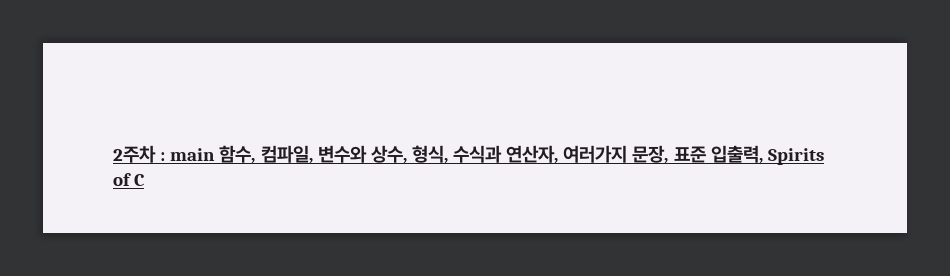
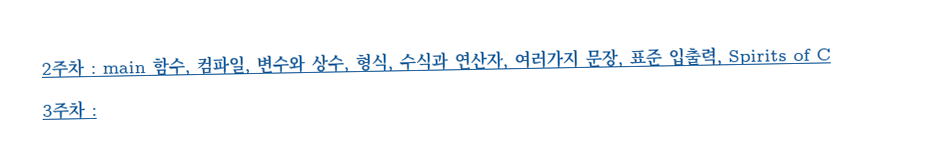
(146, 180) none -> [42,100,97,120] // 3주차 :

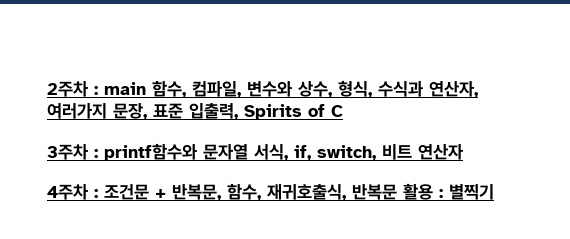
(97, 112) none -> [104,143,464,161] [47,183,494,201] printf함수와 문자열 서식, if, switch, 비트 연산자 // 4주차 : 조건문 + 반복문, 함수, 재귀호출식, 반복문 활용 : 별찍기

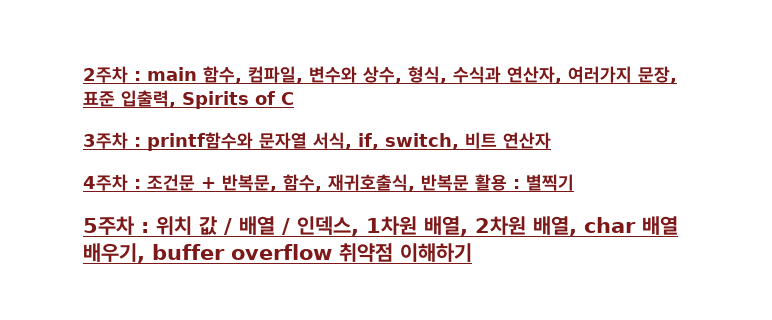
(494, 192) none -> [83,216,678,236] [83,243,472,263] // 5주차 : 위치 값 / 배열 / 인덱스, 1차원 배열, 2차원 배열, char 배열 배우기, buffer overflow 취약점 이해하기

